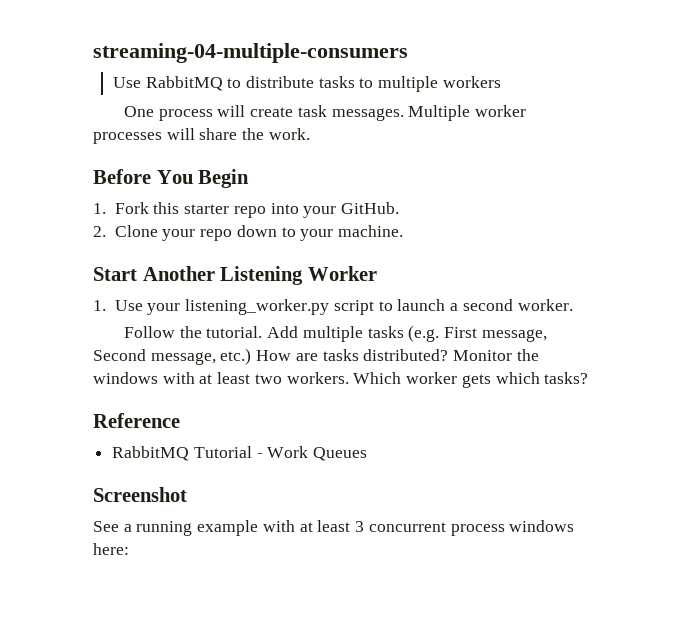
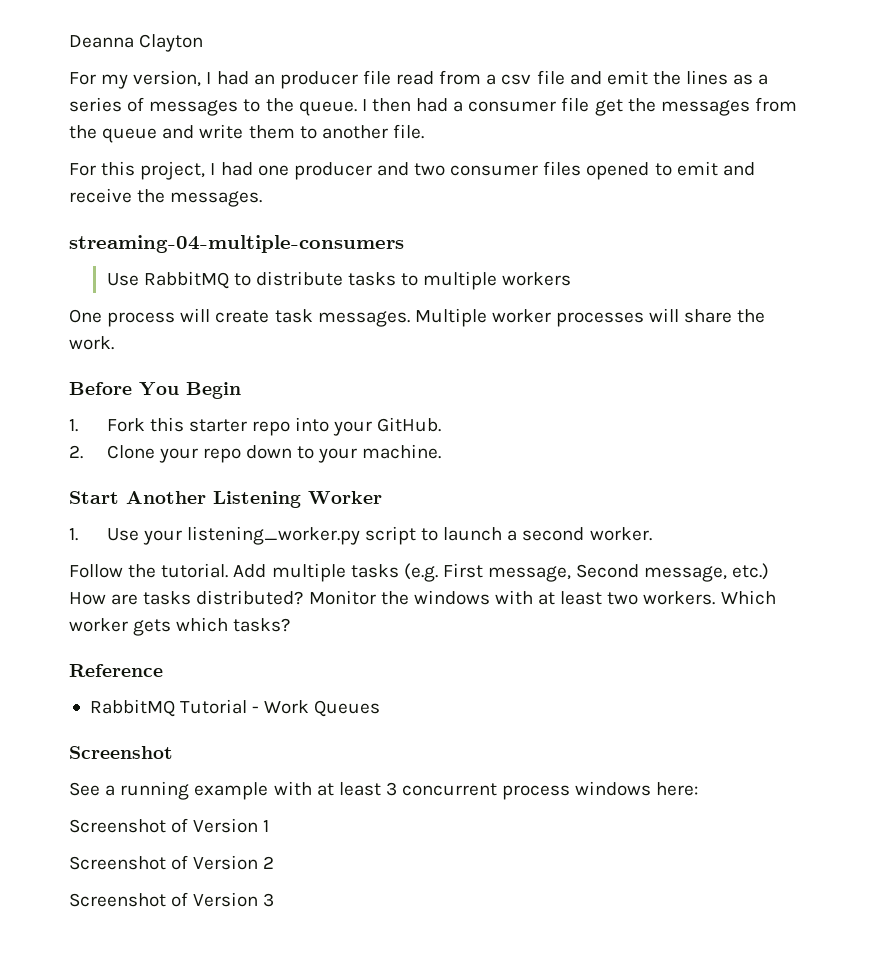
(93, 53) none -> [69,34,204,52] [69,70,769,89] [69,97,797,116] [69,124,424,143] [69,161,755,180] [69,188,263,207] Deanna Clayton // For my version, I had an producer file read from a csv file and emit the lines as a series of messages to the queue. I then had a consumer file get the messages from the queue and write them to another file. // For this project, I had one producer and two consumer files opened to emit and receive the messages. //
(129, 549) none -> [69,818,270,833] [69,855,275,870] [69,892,275,907] // Screenshot of Version 1 // Screenshot of Version 2 // Screenshot of Version 3

